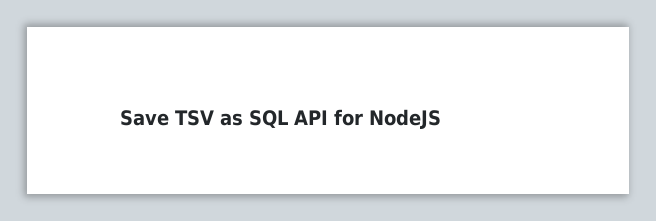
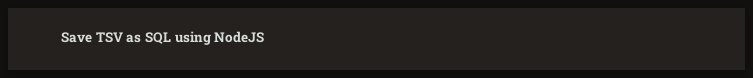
[294,109,363,126] API for -> [174,31,211,45] using

